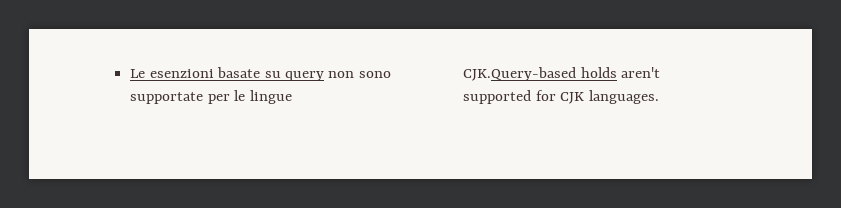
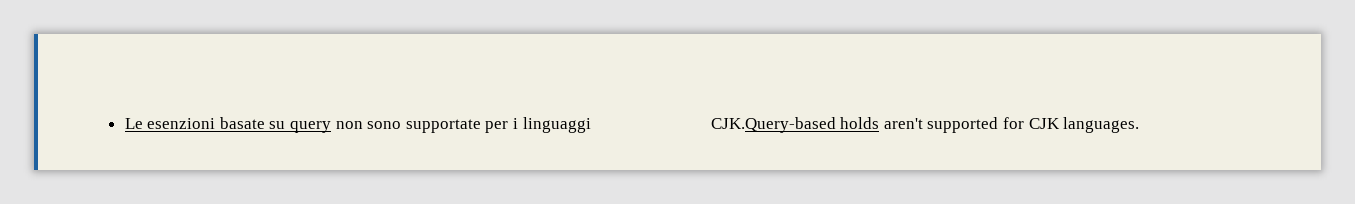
[234,90,292,104] le lingue -> [513,117,591,133] i linguaggi

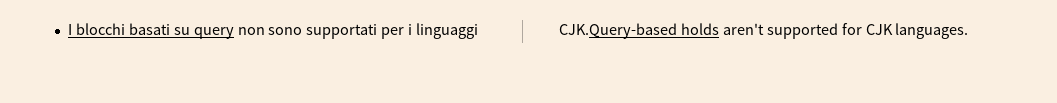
[124,117,265,129] Le esenzioni basate -> [67,23,170,35] I blocchi basati
[405,119,481,133] supportate -> [306,24,378,39] supportati

